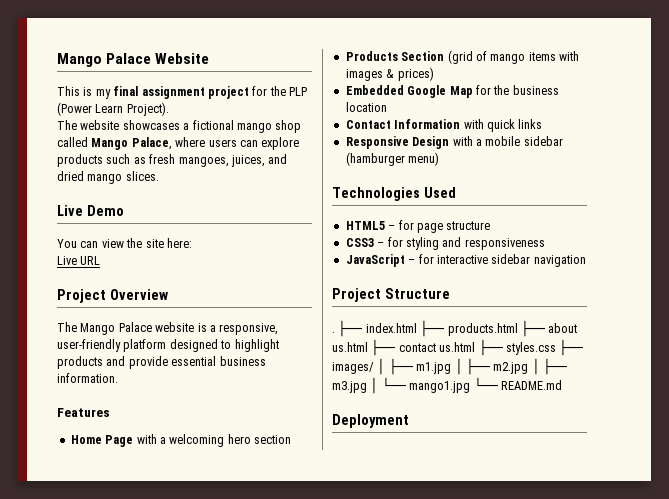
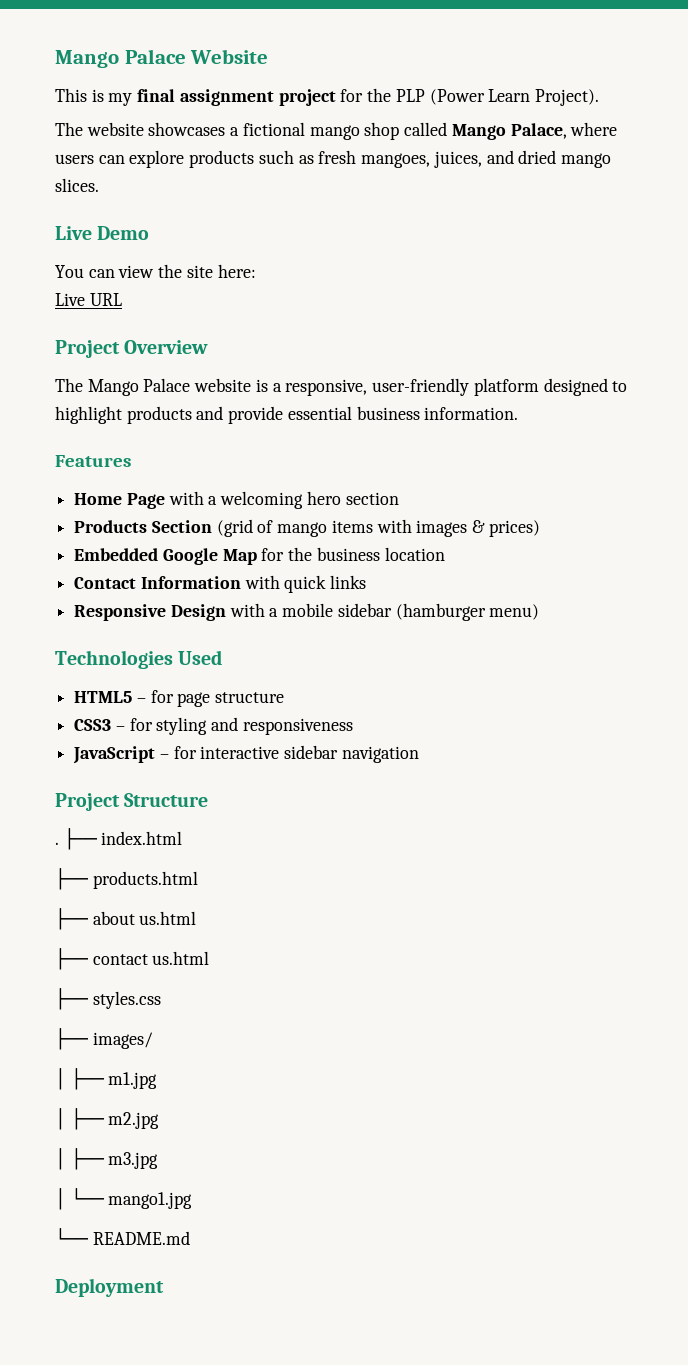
(417, 328) none -> (183, 838) //
(518, 329) none -> (198, 880) //
(368, 347) none -> (197, 918) //
(476, 347) none -> (210, 958) //
(556, 348) none -> (161, 1000) //
(374, 368) none -> (153, 1040) //
(452, 368) none -> (158, 1080) //
(529, 368) none -> (160, 1120) //
(367, 387) none -> (159, 1160) //
(471, 387) none -> (193, 1200) //

